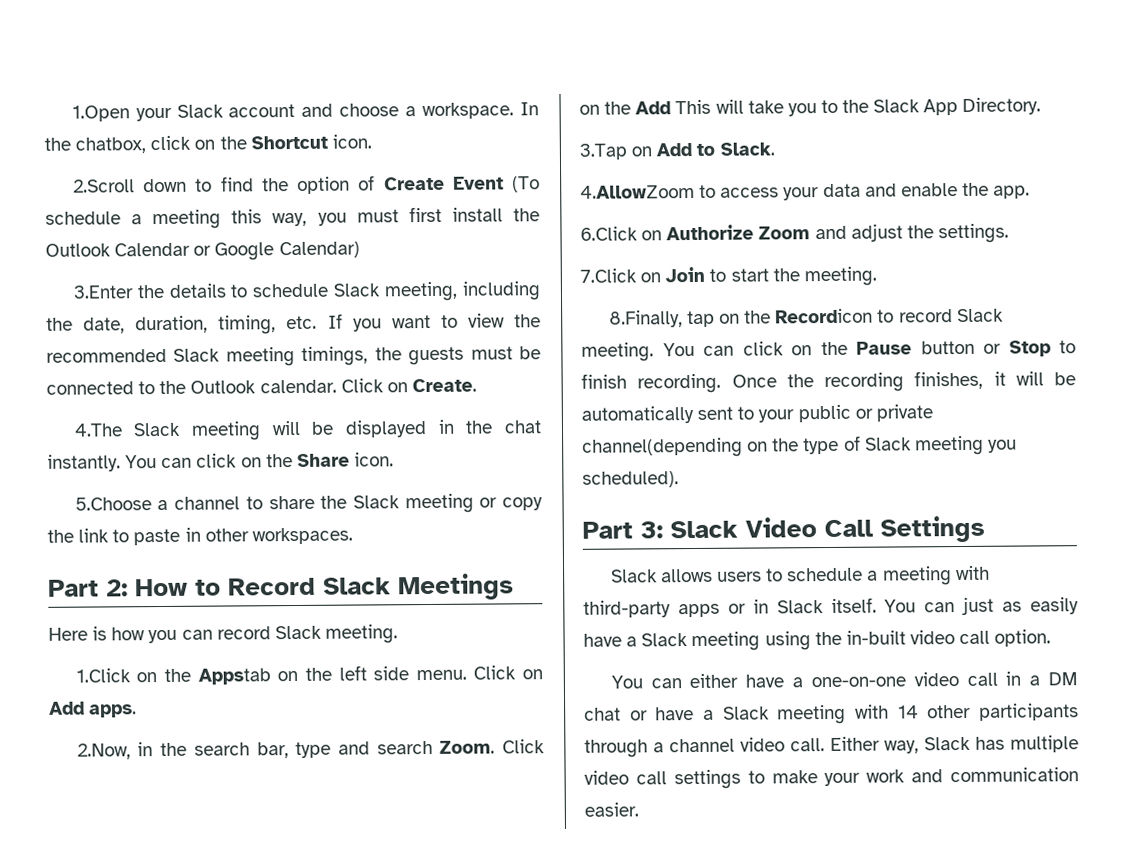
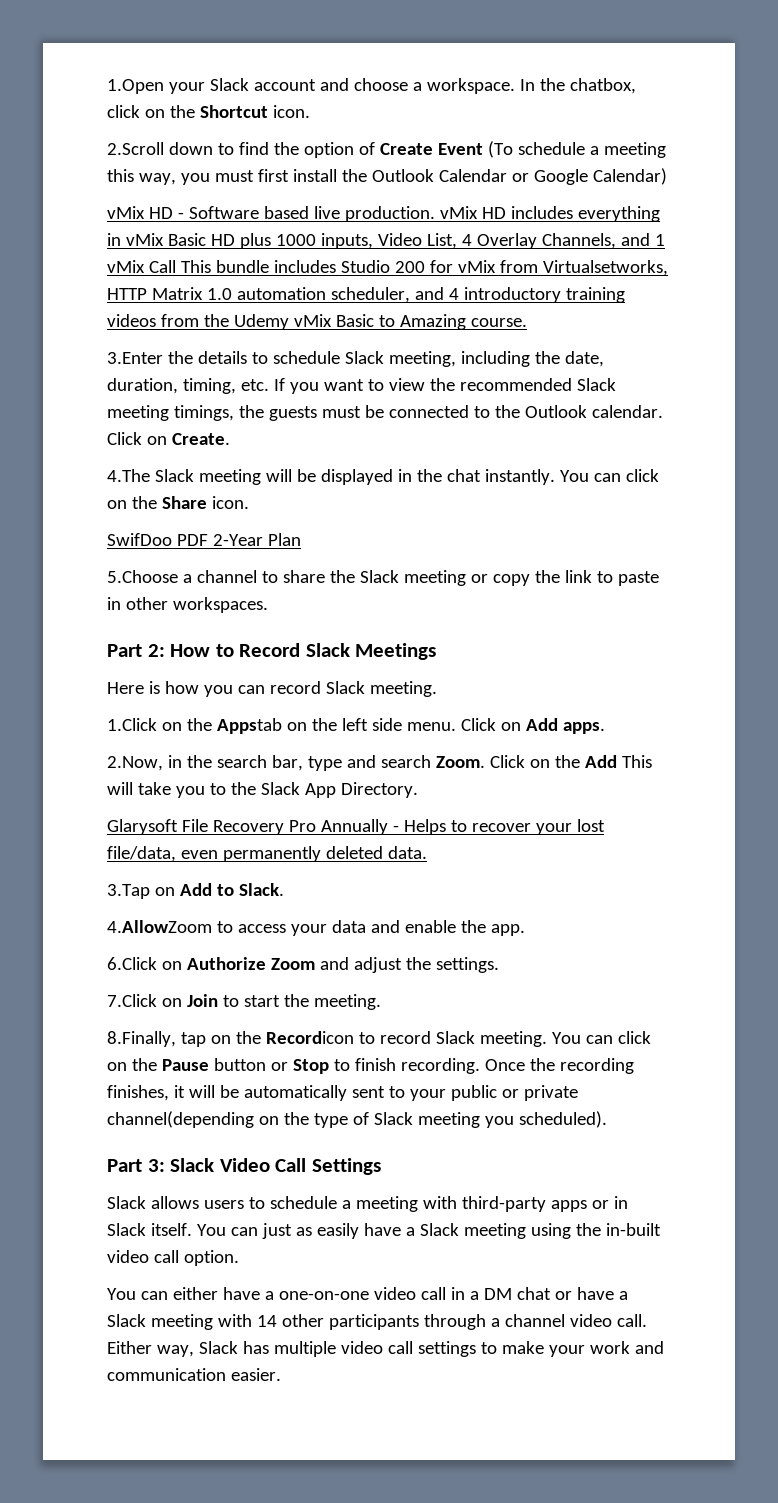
(360, 250) none -> [107,206,660,222] [107,233,665,249] [107,260,668,276] [107,287,625,303] [107,314,527,330] // vMix HD - Software based live production. vMix HD includes everything in vMix Basic HD plus 1000 inputs, Video List, 4 Overlay Channels, and 1 vMix Call This bundle includes Studio 200 for vMix from Virtualsetworks, HTTP Matrix 1.0 automation scheduler, and 4 introductory training videos from the Udemy vMix Basic to Amazing course.
(394, 459) none -> [107,533,301,546] // SwifDoo PDF 2-Year Plan
(1042, 106) none -> [107,819,605,835] [107,846,427,862] // Glarysoft File Recovery Pro Annually - Helps to recover your lost file/data, even permanently deleted data.

